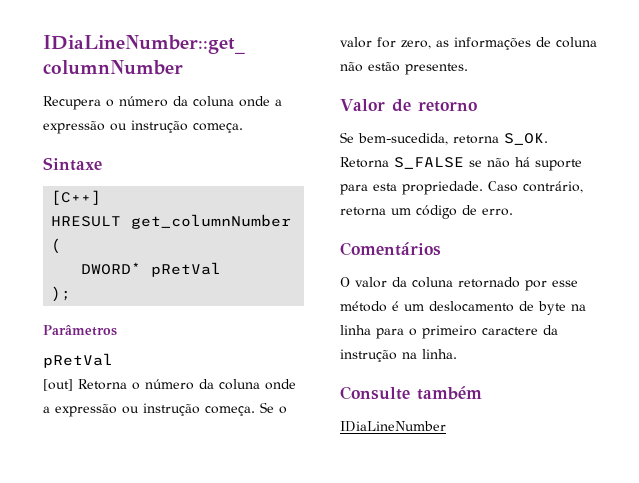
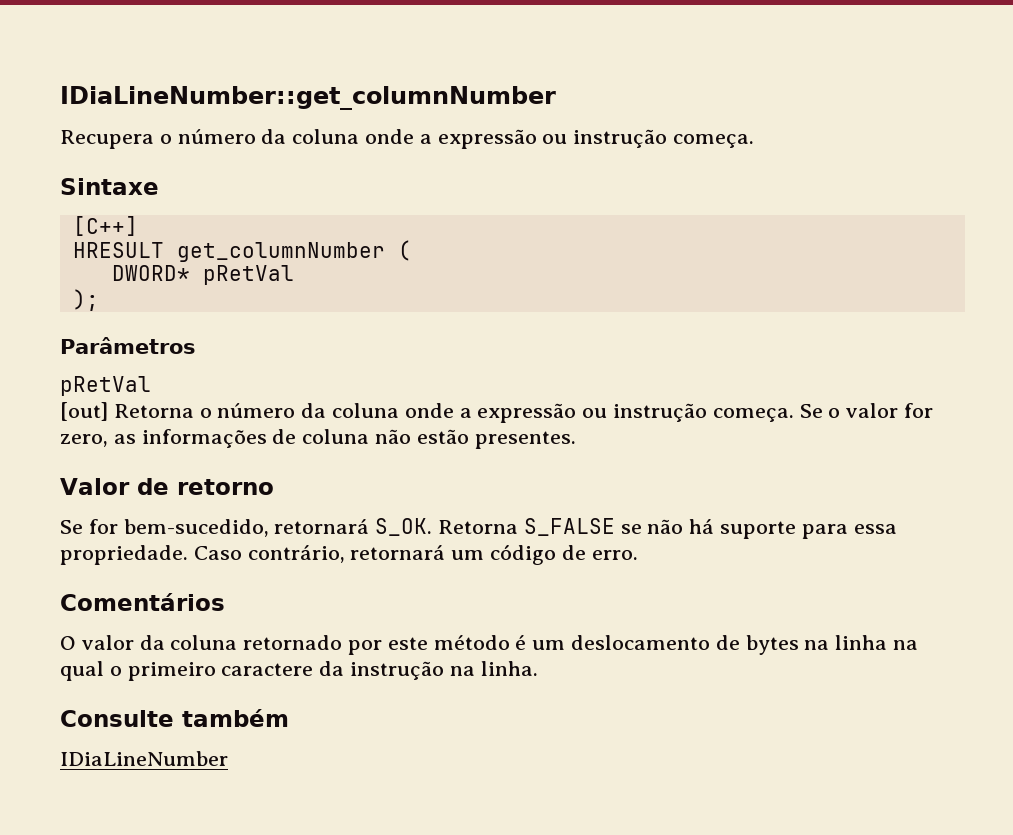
[358,133,499,145] bem-sucedida, retorna -> [88,519,370,537] for bem-sucedido, retornará
[373,183,397,191] esta -> [853,524,897,534] essa
[340,207,386,216] retorna -> [350,545,446,560] retornará
[552,280,578,287] esse -> [387,637,428,650] este
[538,301,566,315] byte -> [745,635,799,655] bytes
[376,328,404,339] para -> [893,640,919,650] [60,661,104,681] na qual

